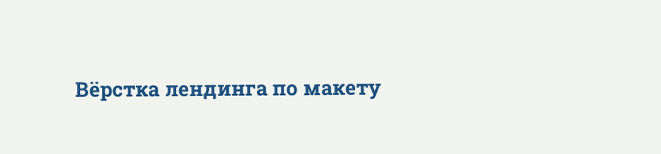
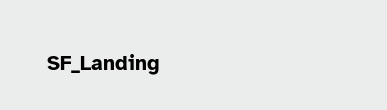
[75,81,382,102] Вёрстка лендинга по макету -> [47,54,160,75] SF_Landing

